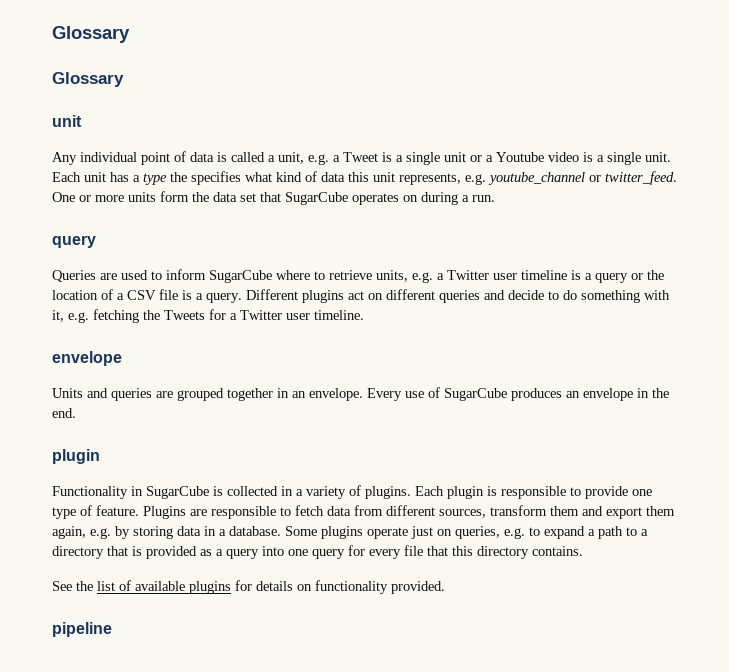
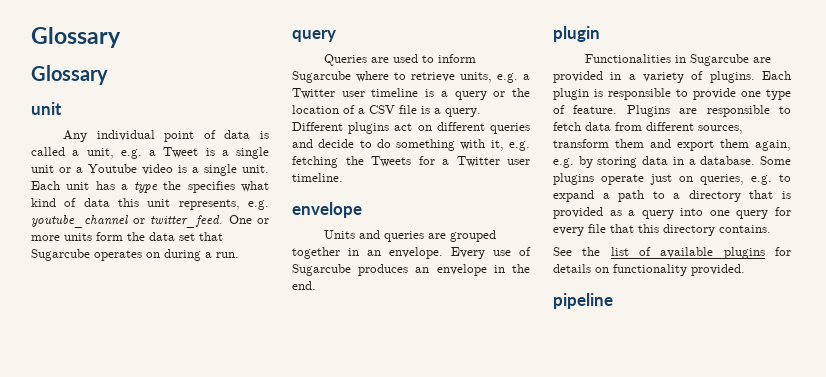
[285,192,348,205] SugarCube -> [31,249,90,261] Sugarcube
[209,270,272,283] SugarCube -> [292,71,351,83] Sugarcube
[444,388,507,401] SugarCube -> [292,264,351,276] Sugarcube
[52,486,278,499] Functionality in SugarCube is collected -> [585,54,772,66] [553,71,603,83] Functionalities in Sugarcube are provided

